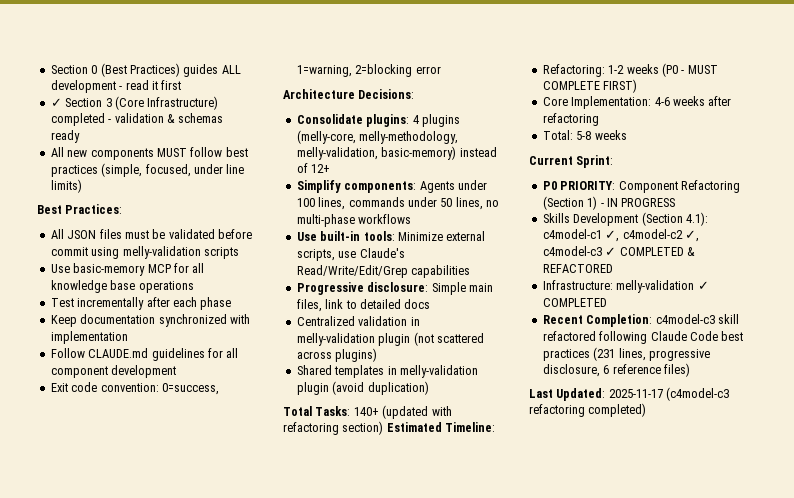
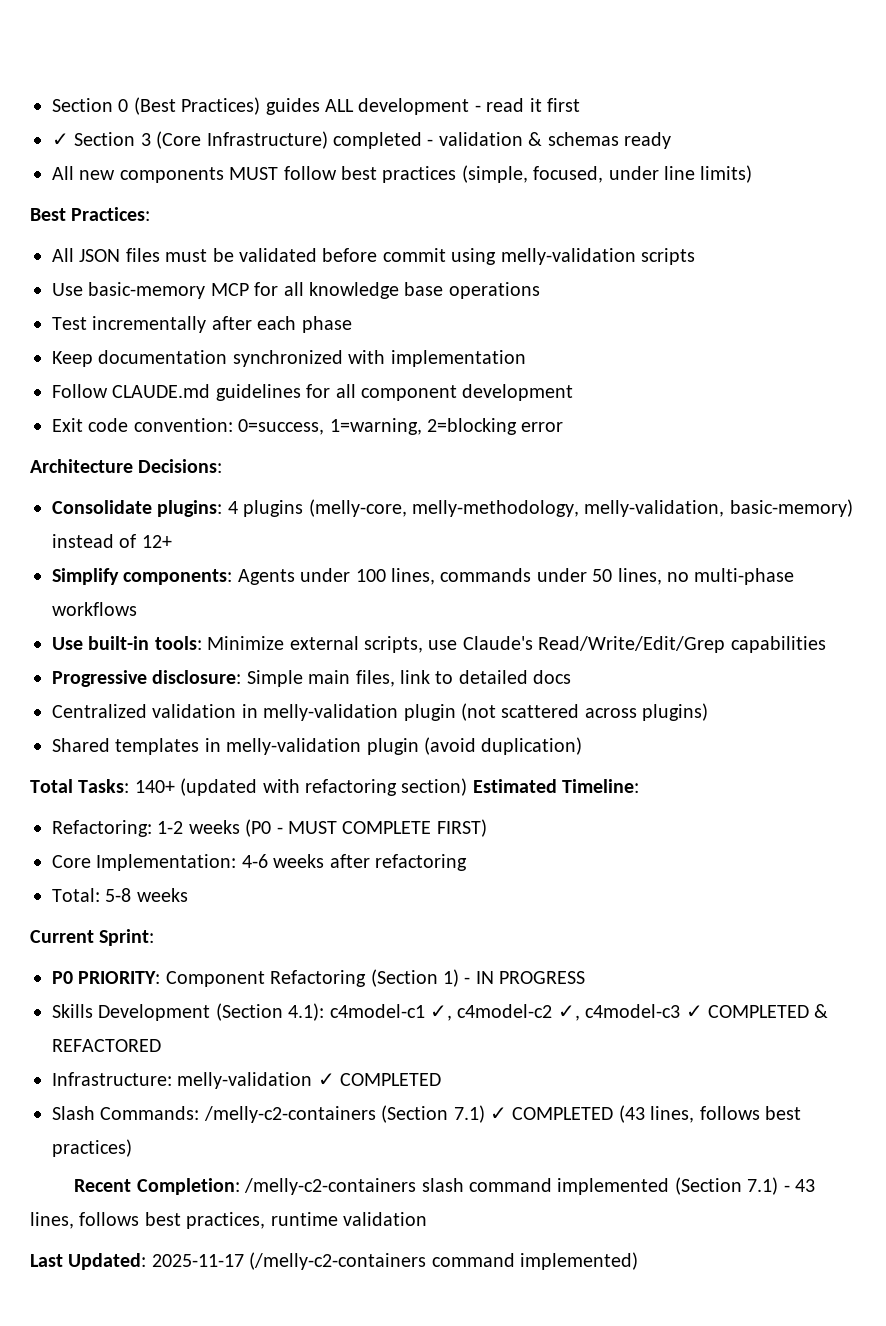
[542,314,739,327] [542,331,744,344] [542,347,710,361] [542,363,690,377] Recent Completion: c4model-c3 skill refactored following Claude Code best practices (231 lines, progressive disclosure, 6 reference files) -> [52,1105,801,1123] [52,1139,132,1157] [74,1177,816,1195] [30,1212,427,1229] Slash Commands: /melly-c2-containers (Section 7.1) ✓ COMPLETED (43 lines, follows best practices) // Recent Completion: /melly-c2-containers slash command implemented (Section 7.1) - 43 lines, follows best practices, runtime validation
[666,387,730,401] [529,403,647,417] (c4model-c3 refactoring completed) -> [249,1252,638,1270] (/melly-c2-containers command implemented)

